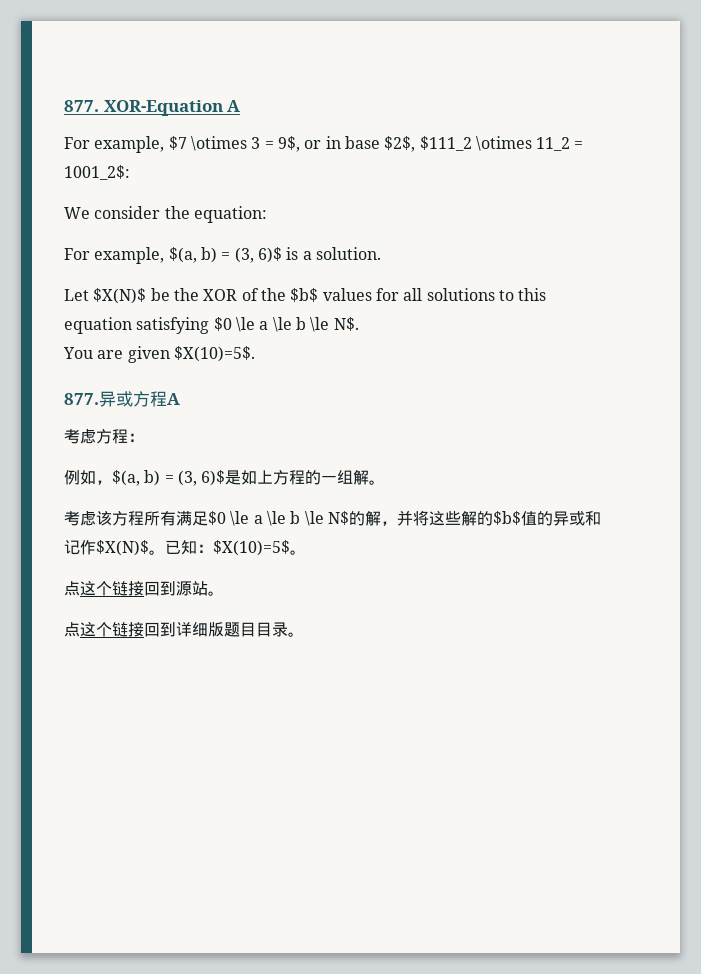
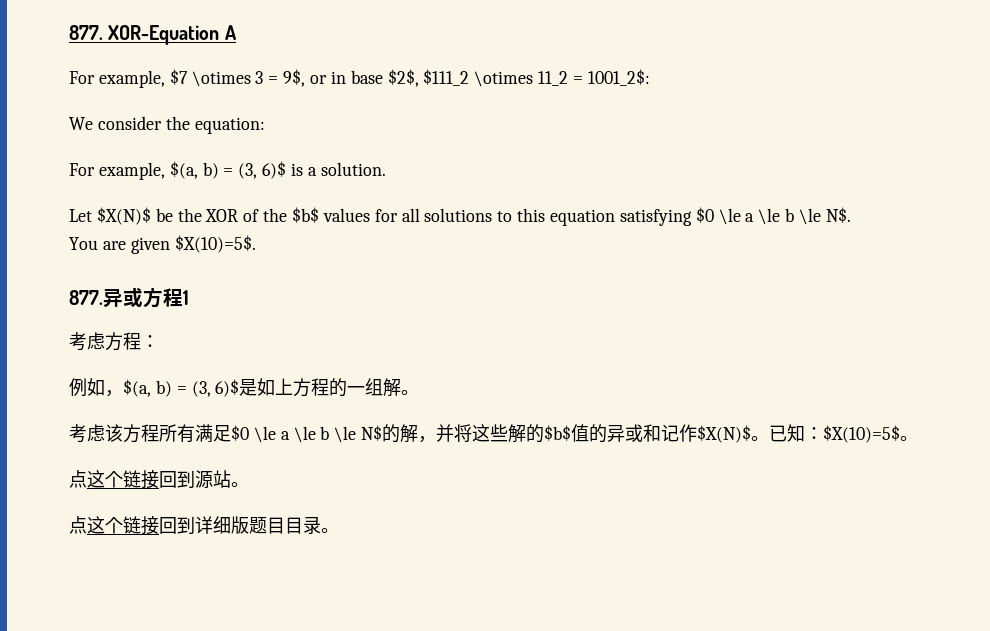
[167,393,180,405] A -> [182,290,189,305] 1

